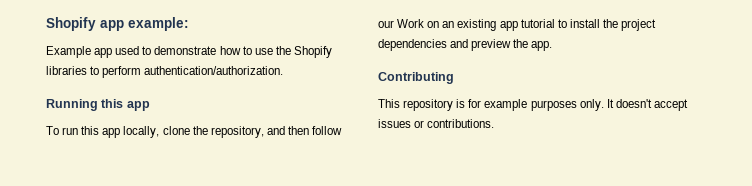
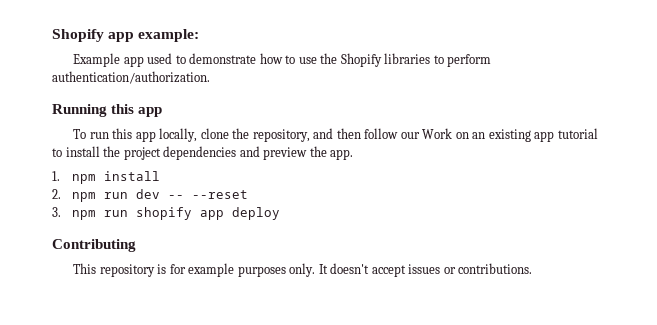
(553, 46) none -> [52,171,161,184] [52,189,249,202] [52,207,281,220] // 1. npm install // 2. npm run dev -- --reset // 3. npm run shopify app deploy

